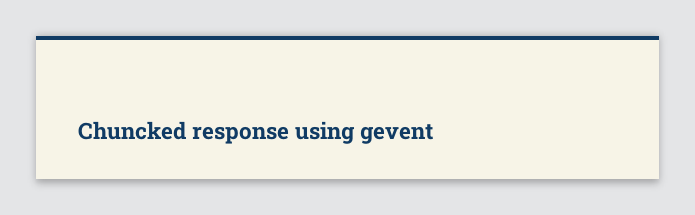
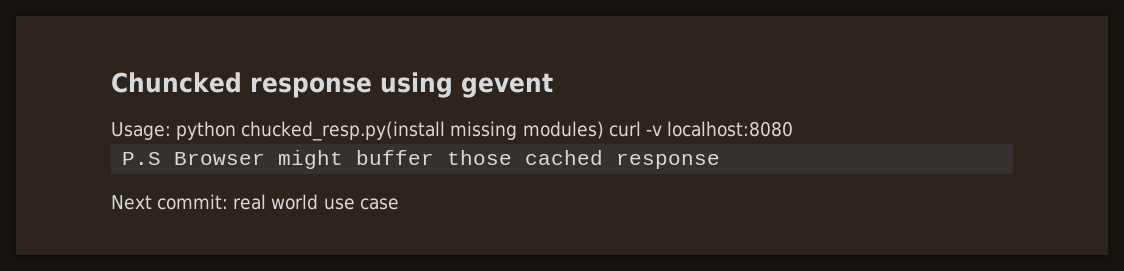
(434, 134) none -> [111,121,793,141] [122,150,721,169] [111,194,399,210] // Usage: python chucked_resp.py(install missing modules) curl -v localhost:8080 // P.S Browser might buffer those cached response // Next commit: real world use case

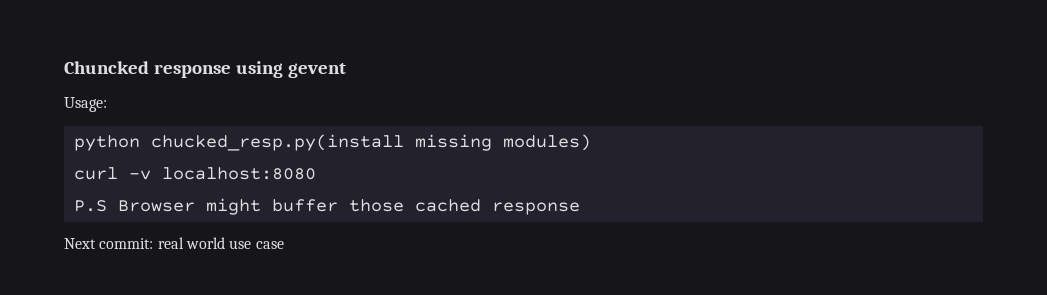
(171, 131) none -> (107, 104) //
(604, 130) none -> (591, 142) //

